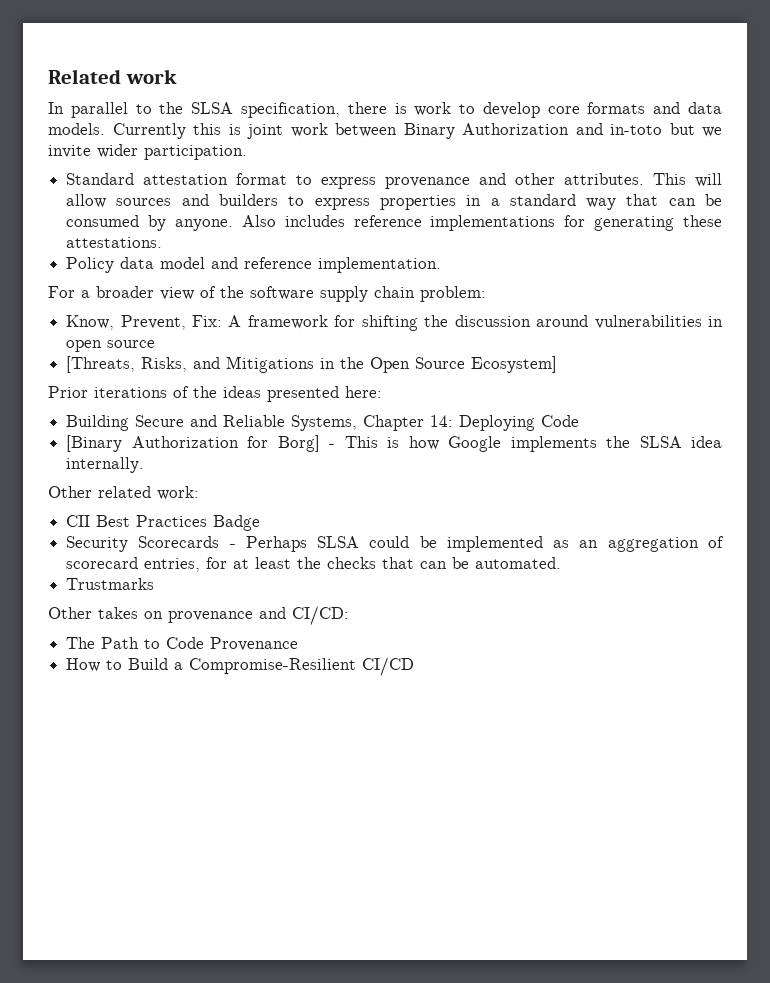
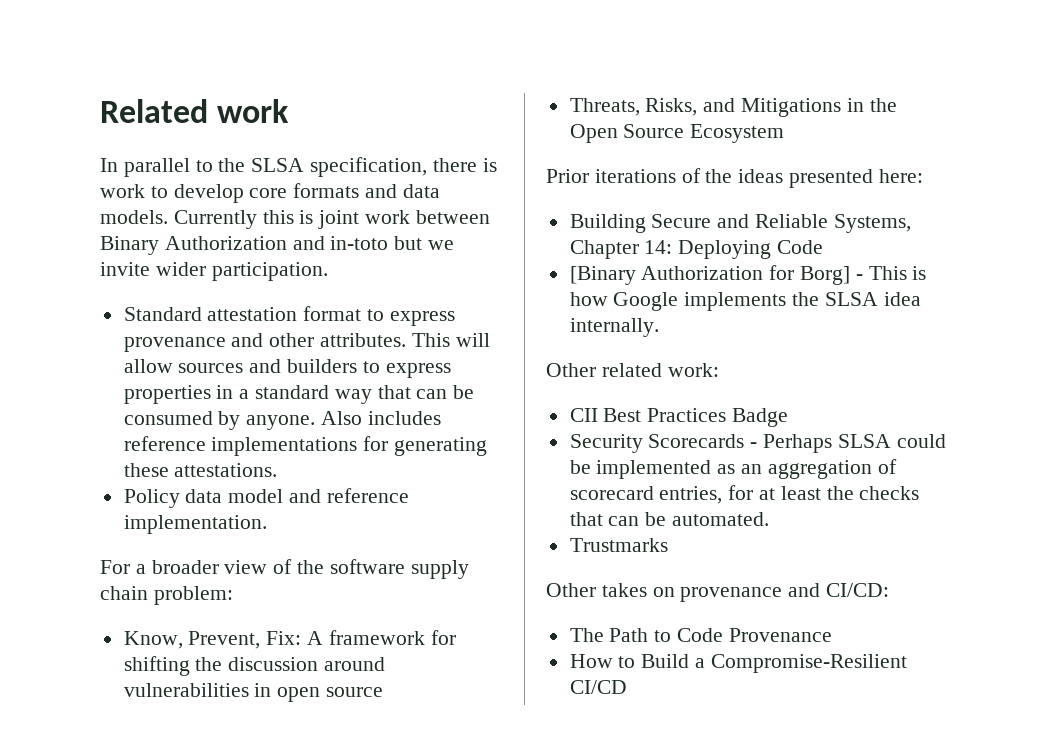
[66,356,136,373] [Threats, -> [569,98,640,116] Threats,
[471,356,558,373] Ecosystem] -> [690,124,785,143] Ecosystem

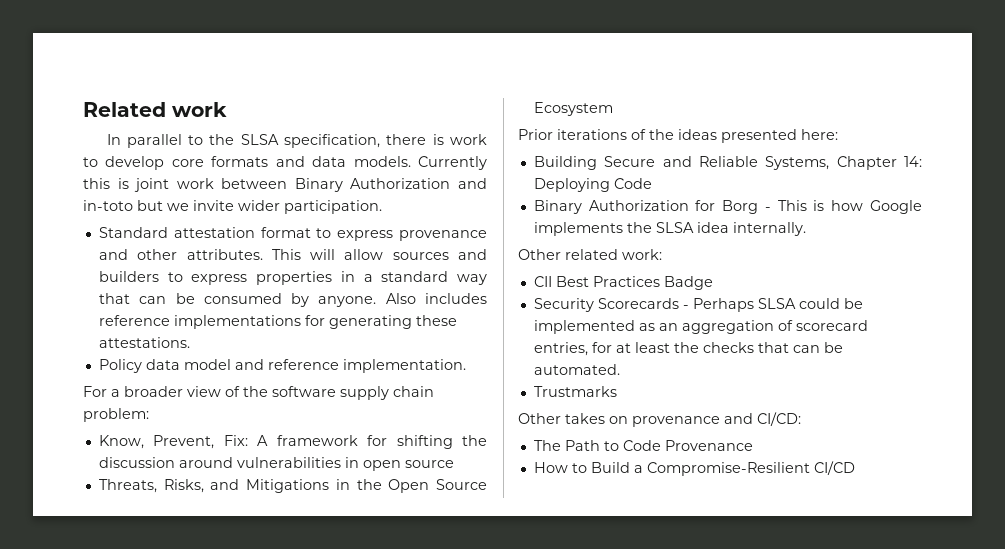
[569,266,636,285] [Binary -> [533,200,582,214] Binary
[800,266,851,285] Borg] -> [722,200,759,214] Borg

